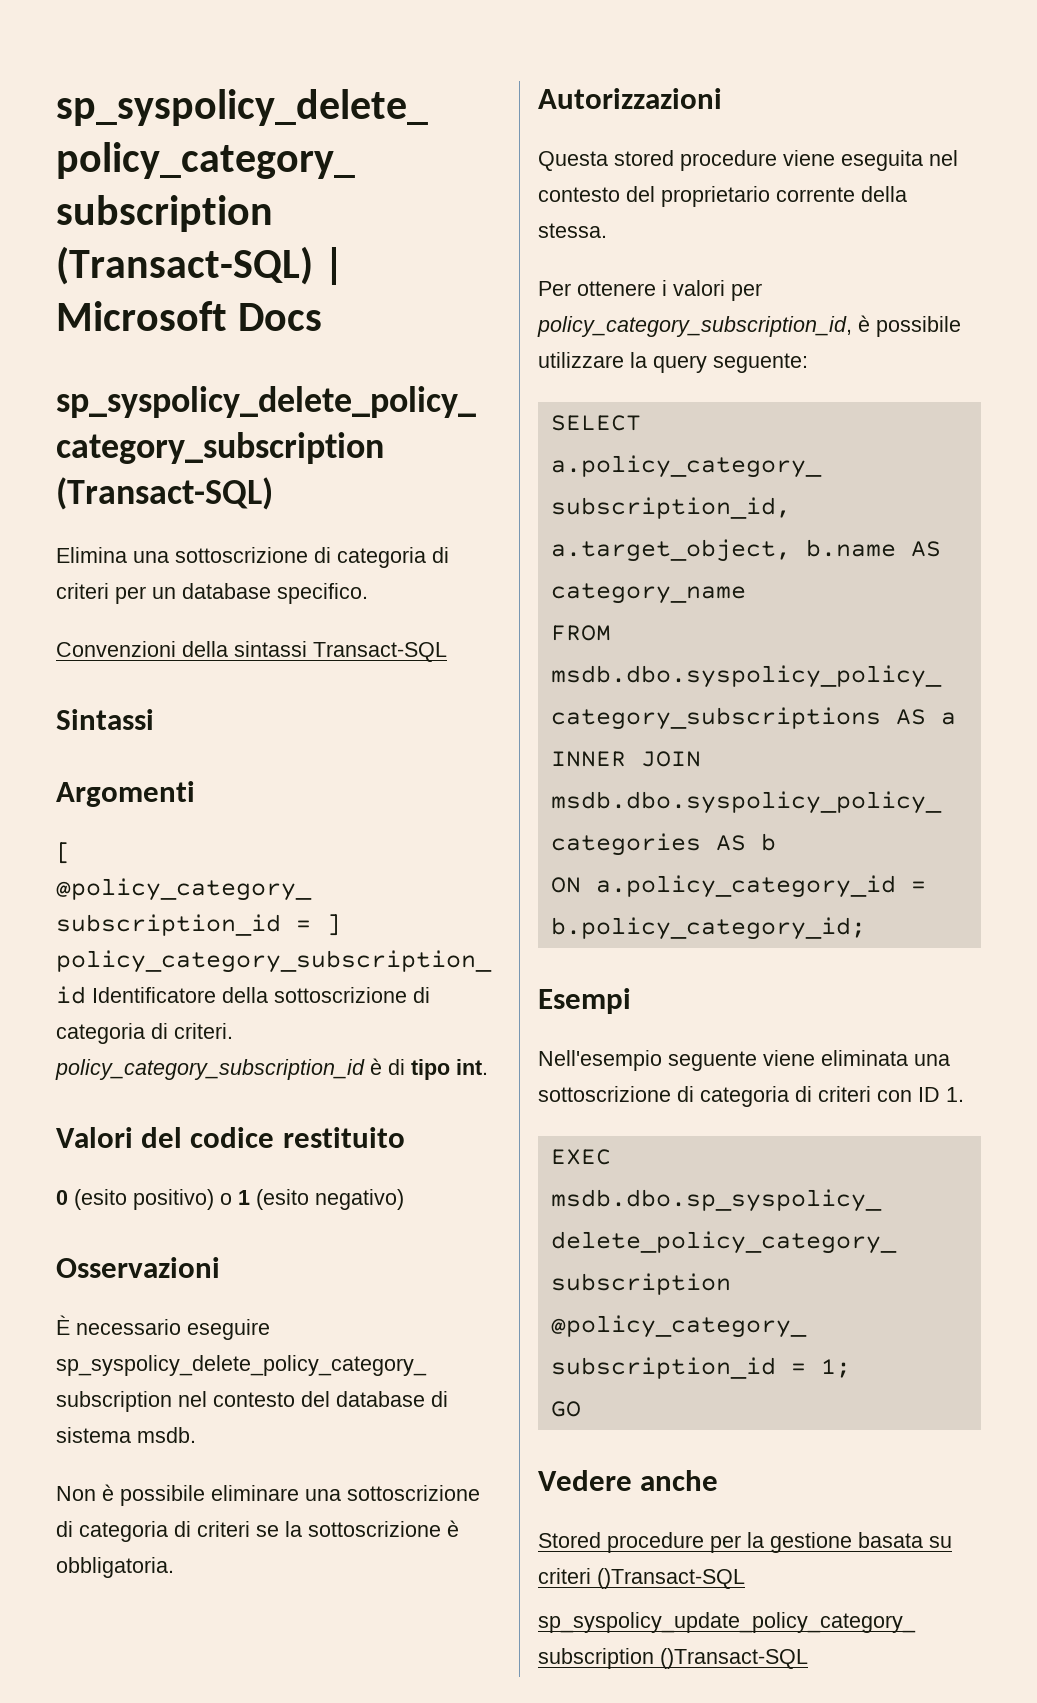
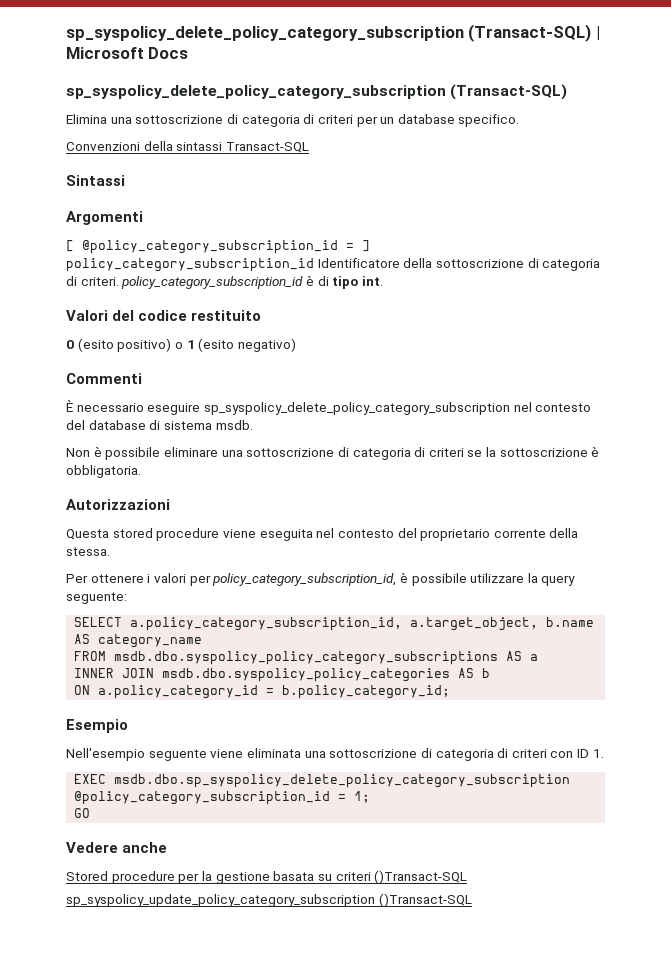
[56,1257,220,1278] Osservazioni -> [66,373,142,384] Commenti
[538,988,631,1014] Esempi -> [66,719,128,733] Esempio

